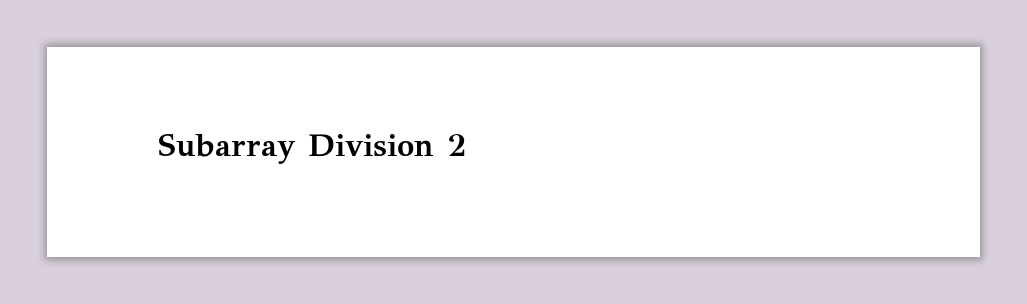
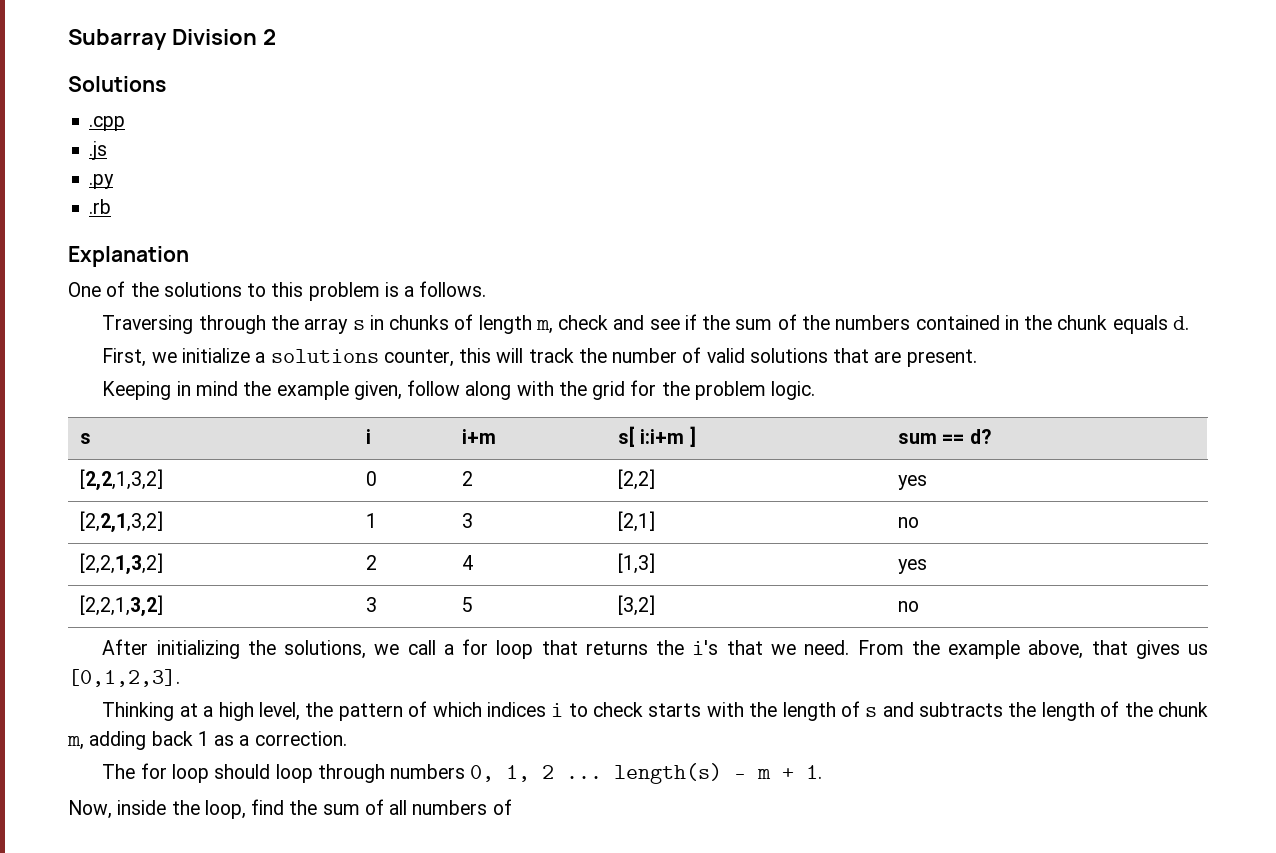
(467, 145) none -> [68,76,166,92] [89,116,126,131] [89,141,108,160] [89,174,115,189] [89,199,112,214] [68,246,189,267] [68,281,487,301] [102,314,1189,334] [102,347,977,367] [102,380,816,400] [79,433,91,444] [365,429,371,444] [461,429,496,444] [617,426,696,447] [897,429,991,444] [79,469,163,491] [365,471,377,486] [461,471,473,486] [617,469,655,490] [897,475,927,490] [79,511,163,533] [365,513,377,528] [461,513,473,528] [617,511,655,532] [897,517,919,528] [79,553,163,575] [365,555,377,570] [461,555,473,570] [617,553,655,574] [897,559,927,574] [79,595,163,617] [365,597,377,612] [461,597,473,612] [617,595,655,616] [897,601,919,612] [102,639,1209,659] [68,669,180,687] [102,701,1209,721] [67,731,347,750] [102,763,823,784] [68,799,512,819] // Solutions // .cpp // .js // .py // .rb // Explanation // One of the solutions to this problem is a follows. // Traversing through the array s in chunks of length m, check and see if the sum of the numbers contained in the chunk equals d. // First, we initialize a solutions counter, this will track the number of valid solutions that are present. // Keeping in mind the example given, follow along with the grid for the problem logic. // s | i | i+m | s[ i:i+m ] | sum == d? // [2,2,1,3,2] | 0 | 2 | [2,2] | yes // [2,2,1,3,2] | 1 | 3 | [2,1] | no // [2,2,1,3,2] | 2 | 4 | [1,3] | yes // [2,2,1,3,2] | 3 | 5 | [3,2] | no // After initializing the solutions, we call a for loop that returns the i's that we need. From the example above, that gives us [0,1,2,3]. // Thinking at a high level, the pattern of which indices i to check starts with the length of s and subtracts the length of the chunk m, adding back 1 as a correction. // The for loop should loop through numbers 0, 1, 2 ... length(s) - m + 1. // Now, inside the loop, find the sum of all numbers of

